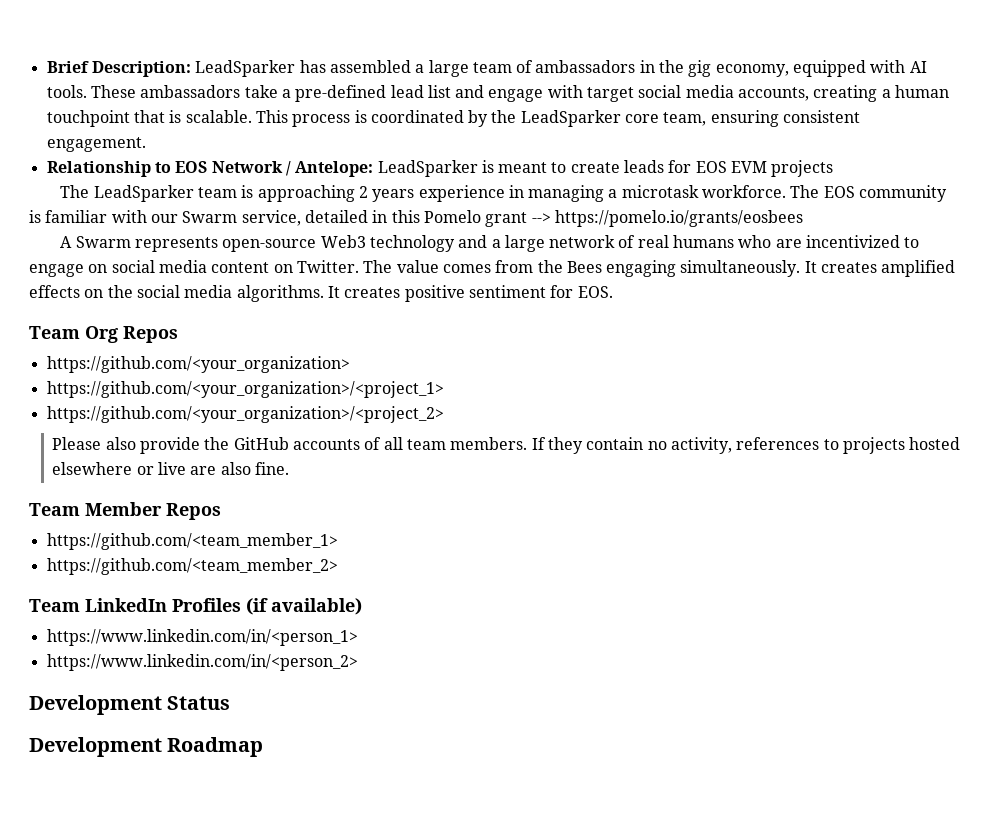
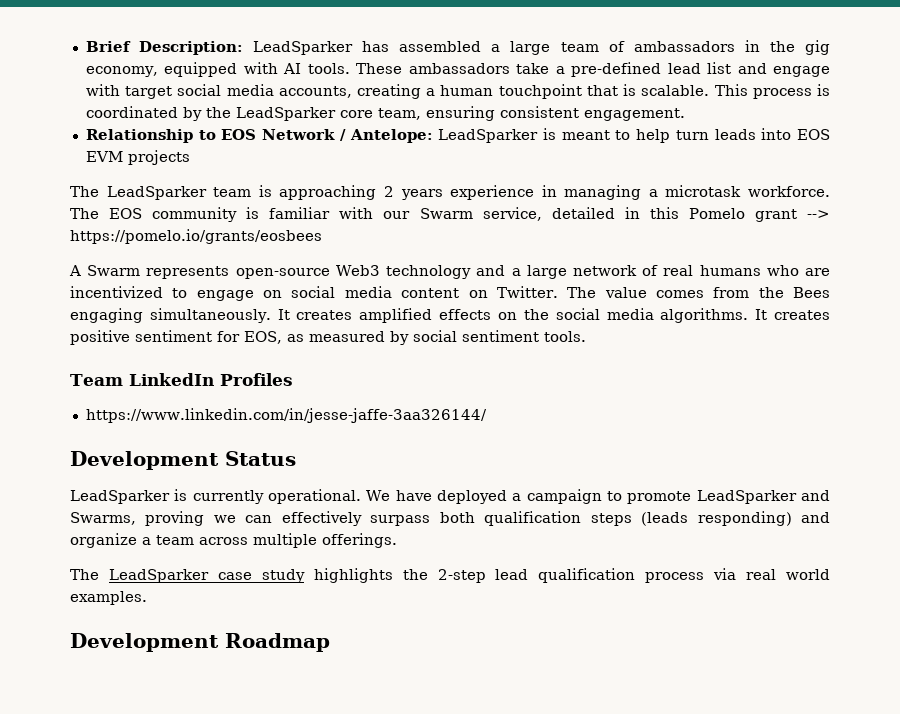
[570,160,692,173] create leads for -> [636,128,792,143] help turn leads into
[577,286,613,298] [29,326,178,343] [46,356,350,373] [46,381,444,398] [46,406,444,423] [52,437,961,454] [52,462,290,475] [29,502,221,520] [46,533,338,550] [46,558,338,575] [29,598,362,615] [46,629,358,646] [46,654,358,671] [29,695,231,715] EOS. // Team Org Repos // https://github.com/<your_organization> // https://github.com/<your_organization>/<project_1> // https://github.com/<your_organization>/<project_2> // Please also provide the GitHub accounts of all team members. If they contain no activity, references to projects hosted elsewhere or live are also fine. // Team Member Repos // https://github.com/<team_member_1> // https://github.com/<team_member_2> // Team LinkedIn Profiles (if available) // https://www.linkedin.com/in/<person_1> // https://www.linkedin.com/in/<person_2> // Development Status -> [244,330,586,345] [70,373,293,386] [85,408,487,423] [70,451,296,470] [70,489,830,504] [70,511,830,526] [70,533,397,548] [70,568,830,583] [70,591,147,605] EOS, as measured by social sentiment tools. // Team LinkedIn Profiles // https://www.linkedin.com/in/jesse-jaffe-3aa326144/ // Development Status // LeadSparker is currently operational. We have deployed a campaign to promote LeadSparker and Swarms, proving we can effectively surpass both qualification steps (leads responding) and organize a team across multiple offerings. // The LeadSparker case study highlights the 2-step lead qualification process via real world examples.

